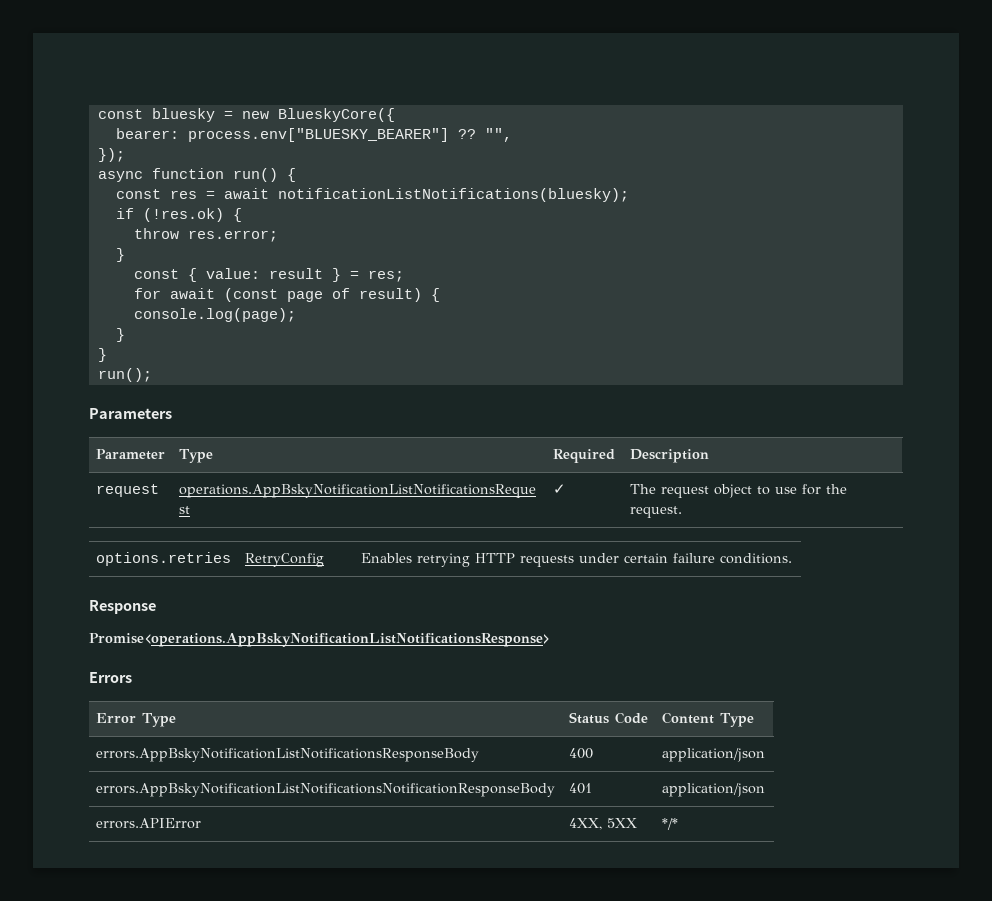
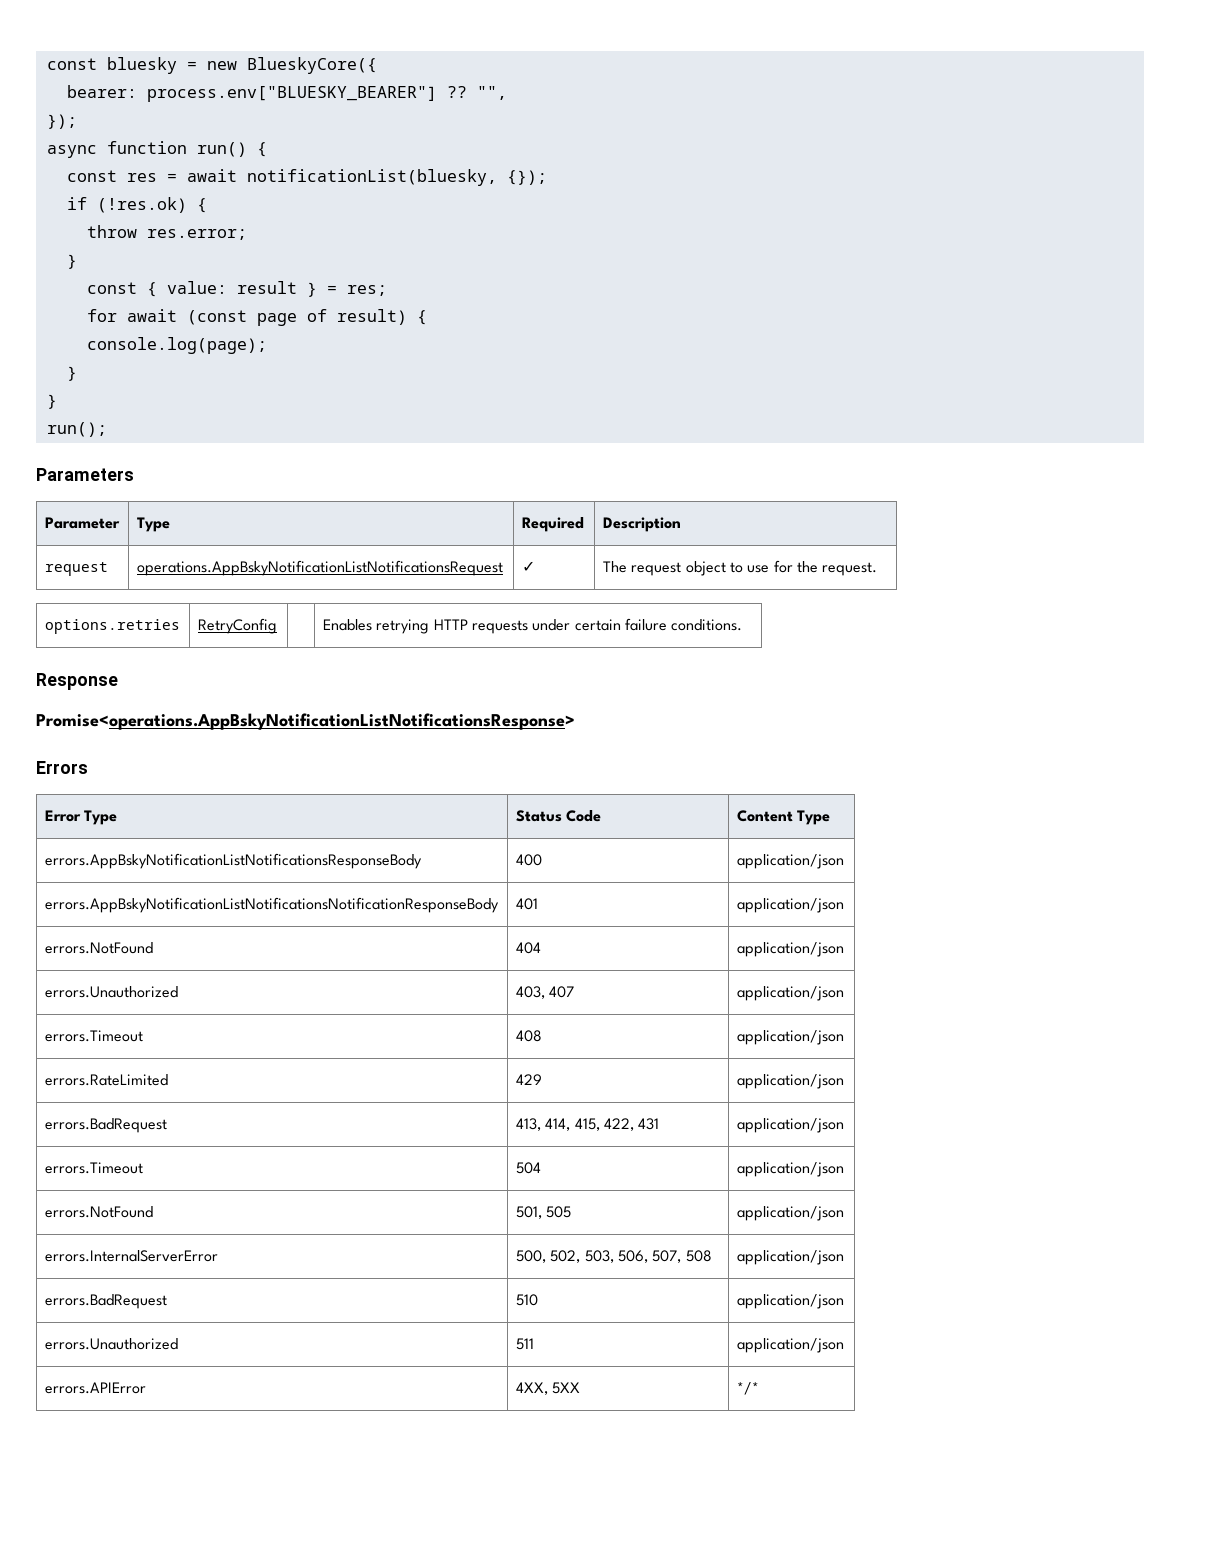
[277,188,629,202] notificationListNotifications(bluesky); -> [246,169,547,186] notificationList(bluesky, {});
(765, 790) none -> [44,942,153,954] [515,942,541,954] [736,942,844,957] [44,986,178,998] [515,986,575,999] [736,986,844,1001] [44,1030,143,1042] [515,1030,542,1042] [736,1030,844,1045] [44,1074,168,1086] [515,1074,542,1085] [736,1074,844,1089] [44,1118,167,1133] [515,1118,660,1131] [736,1118,844,1133] [44,1162,143,1174] [515,1162,541,1174] [736,1162,844,1177] [44,1206,153,1218] [515,1206,572,1219] [736,1206,844,1221] [44,1250,218,1262] [515,1250,712,1263] [736,1250,844,1265] [44,1294,167,1309] [515,1294,538,1306] [736,1294,844,1309] [44,1338,178,1350] [515,1338,534,1350] [736,1338,844,1353] // errors.NotFound | 404 | application/json // errors.Unauthorized | 403, 407 | application/json // errors.Timeout | 408 | application/json // errors.RateLimited | 429 | application/json // errors.BadRequest | 413, 414, 415, 422, 431 | application/json // errors.Timeout | 504 | application/json // errors.NotFound | 501, 505 | application/json // errors.InternalServerError | 500, 502, 503, 506, 507, 508 | application/json // errors.BadRequest | 510 | application/json // errors.Unauthorized | 511 | application/json

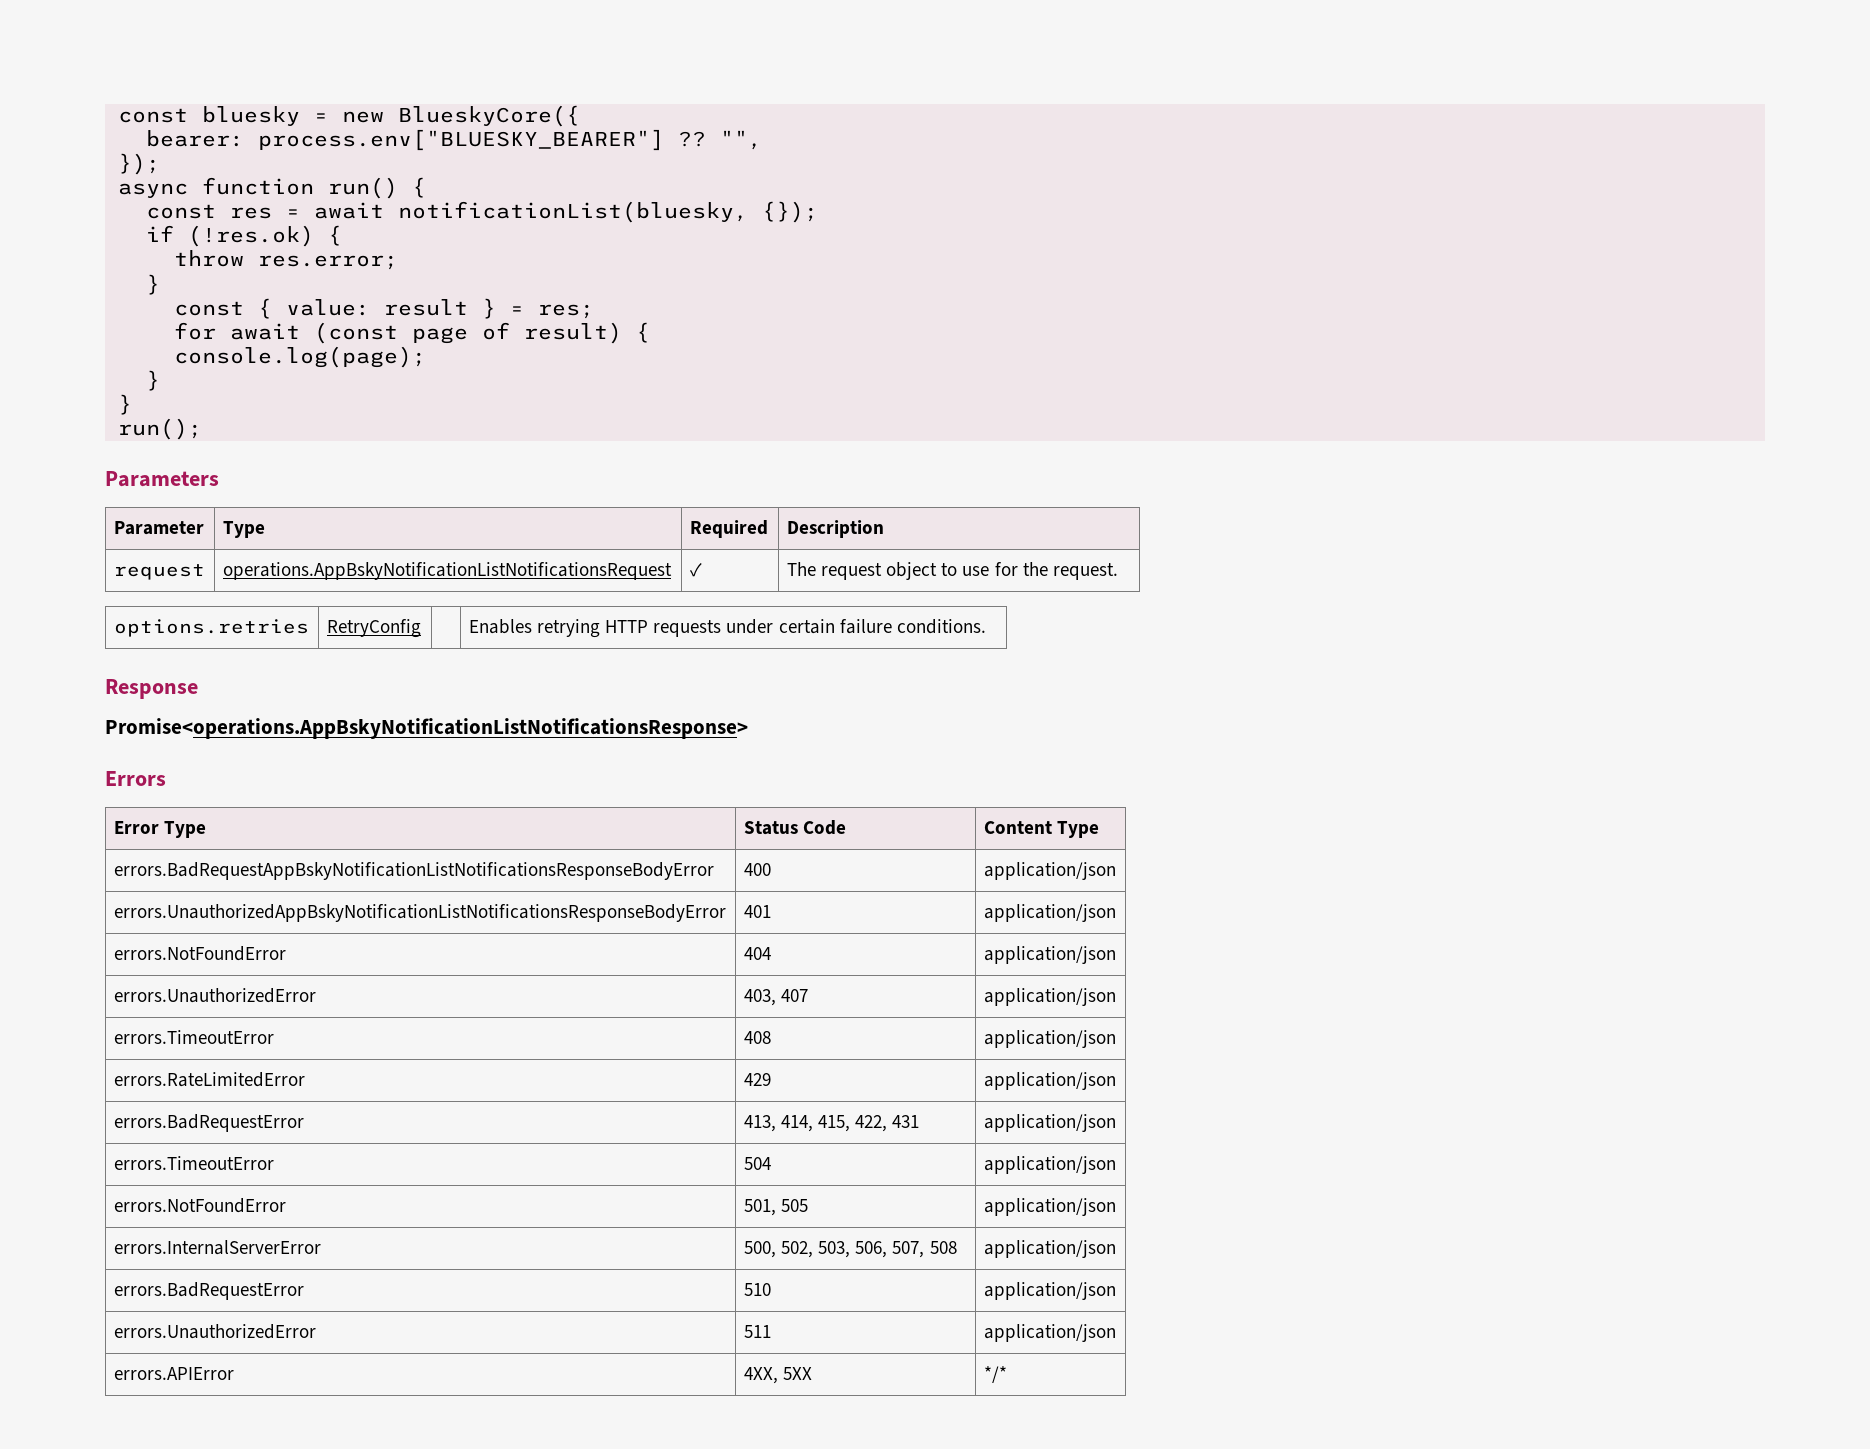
[44,853,422,869] errors.AppBskyNotificationListNotificationsResponseBody -> [113,862,714,880] errors.BadRequestAppBskyNotificationListNotificationsResponseBodyError
[44,897,499,913] errors.AppBskyNotificationListNotificationsNotificationResponseBody -> [113,904,726,922] errors.UnauthorizedAppBskyNotificationListNotificationsResponseBodyError
[44,942,153,954] errors.NotFound -> [113,946,286,961] errors.NotFoundError
[44,986,178,998] errors.Unauthorized -> [113,988,316,1003] errors.UnauthorizedError
[44,1030,143,1042] errors.Timeout -> [113,1030,274,1044] errors.TimeoutError
[44,1074,168,1086] errors.RateLimited -> [113,1072,305,1087] errors.RateLimitedError
[44,1118,167,1133] errors.BadRequest -> [113,1114,304,1132] errors.BadRequestError
[44,1162,143,1174] errors.Timeout -> [113,1156,274,1170] errors.TimeoutError
[44,1206,153,1218] errors.NotFound -> [113,1198,286,1213] errors.NotFoundError
[44,1294,167,1309] errors.BadRequest -> [113,1282,304,1300] errors.BadRequestError
[44,1338,178,1350] errors.Unauthorized -> [113,1324,316,1339] errors.UnauthorizedError

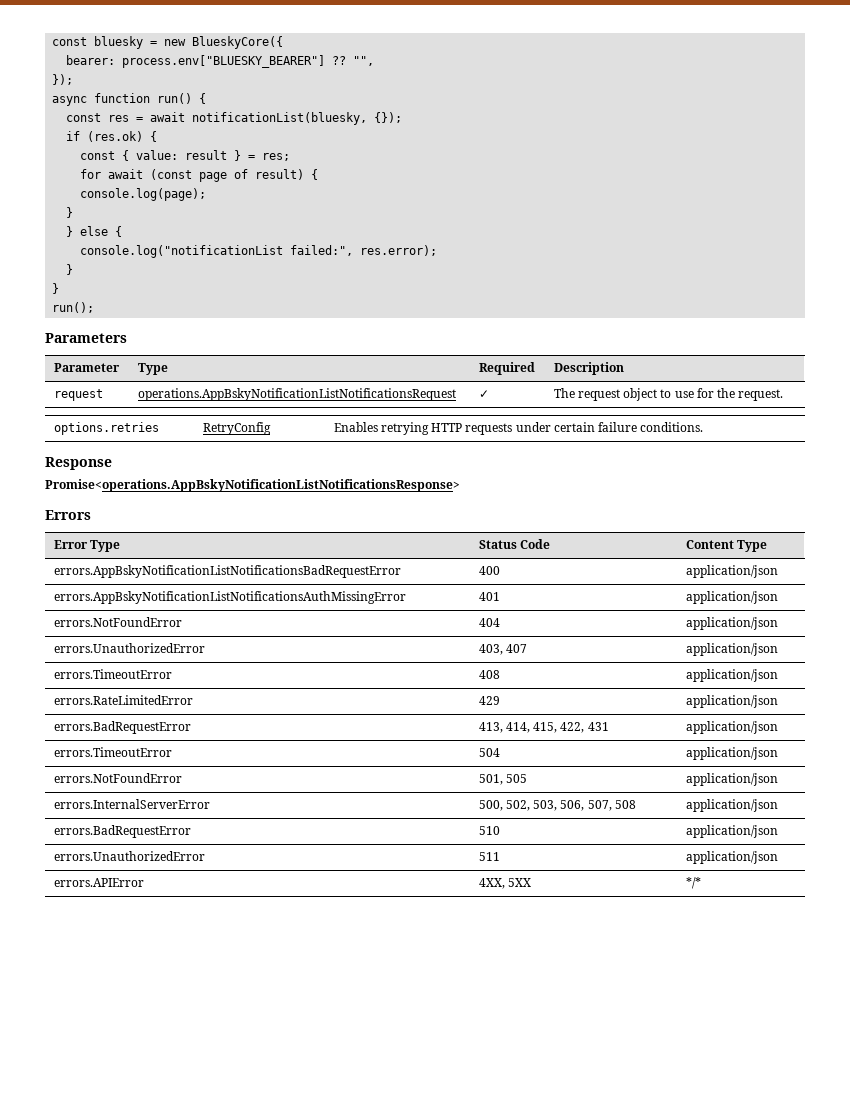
[187,225,342,247] [173,250,398,270] [145,274,160,295] (!res.ok) { // throw res.error; // } -> [87,131,158,142] (res.ok) {
(160, 380) none -> [66,226,123,237] [80,245,438,258] [66,264,74,275] // } else { // console.log("notificationList failed:", res.error); // }
[113,862,714,880] errors.BadRequestAppBskyNotificationListNotificationsResponseBodyError -> [53,565,401,578] errors.AppBskyNotificationListNotificationsBadRequestError
[113,904,726,922] errors.UnauthorizedAppBskyNotificationListNotificationsResponseBodyError -> [53,591,406,604] errors.AppBskyNotificationListNotificationsAuthMissingError

